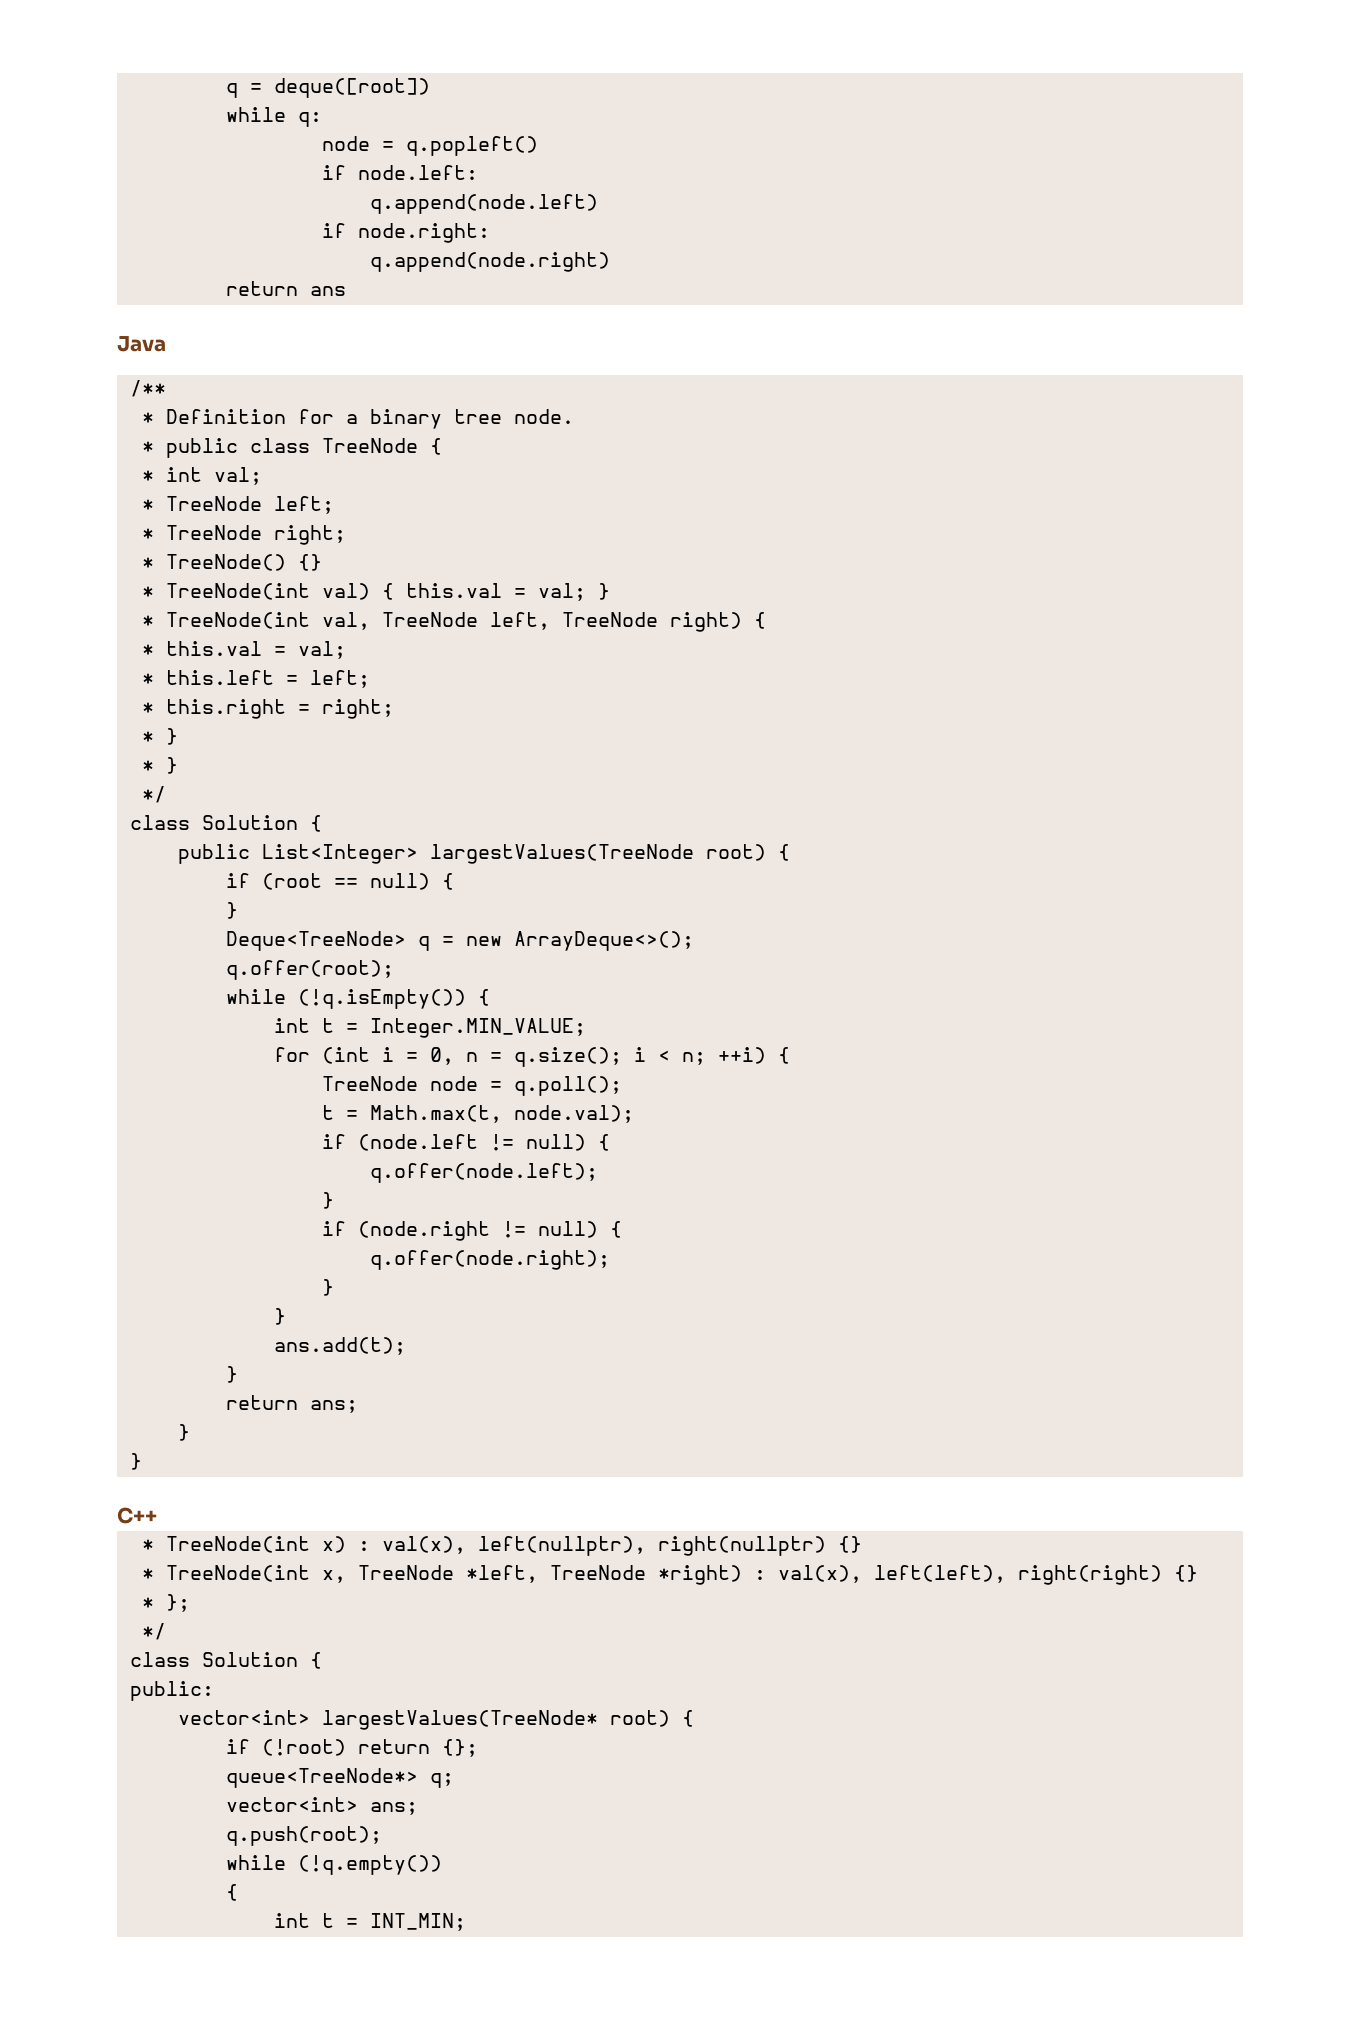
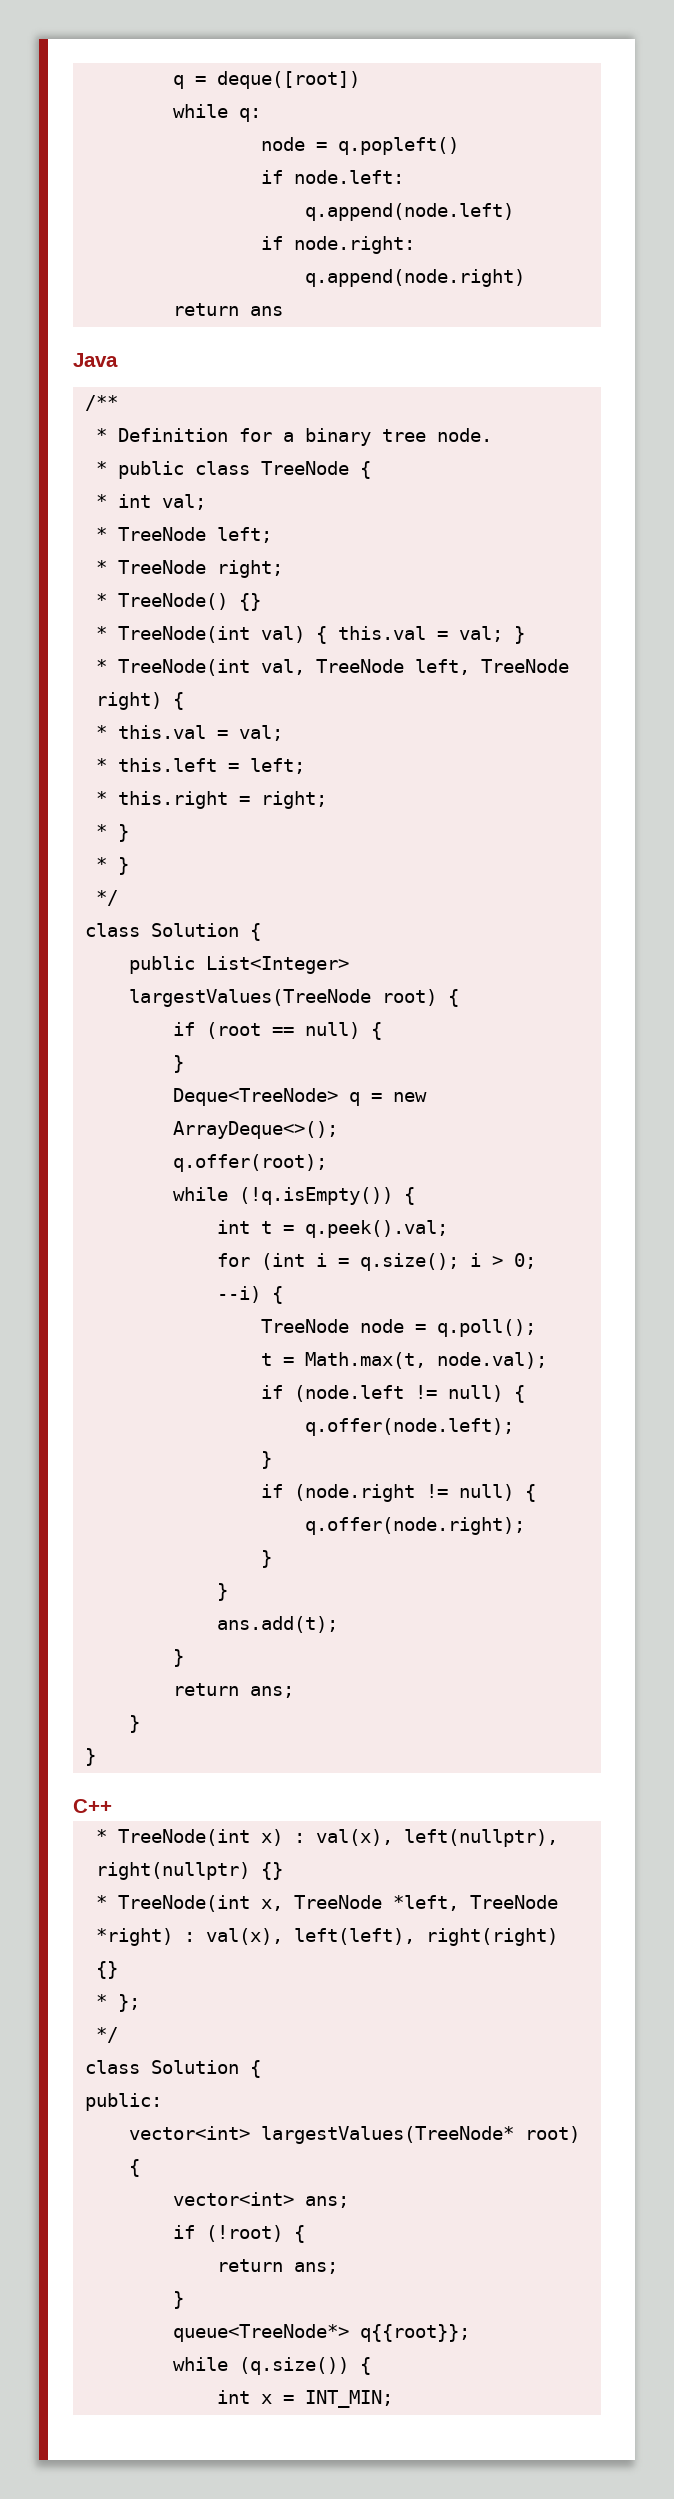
[369,1018,586,1038] Integer.MIN_VALUE; -> [304,1220,448,1238] q.peek().val;
[429,1047,766,1067] 0, n = q.size(); i < n; ++i) -> [359,1253,536,1271] [216,1286,261,1303] q.size(); i > 0; --i)
[225,1739,478,1757] [225,1768,454,1788] [225,1797,418,1815] [225,1826,382,1846] [225,1855,442,1875] [225,1884,238,1901] [273,1913,334,1928] if (!root) return {}; // queue<TreeNode*> q; // vector<int> ans; // q.push(root); // while (!q.empty()) // { // int t -> [172,2192,349,2208] [172,2225,305,2243] [216,2259,338,2274] [172,2291,184,2309] [172,2324,470,2342] [172,2357,371,2375] [216,2390,272,2404] vector<int> ans; // if (!root) { // return ans; // } // queue<TreeNode*> q{{root}}; // while (q.size()) { // int x

